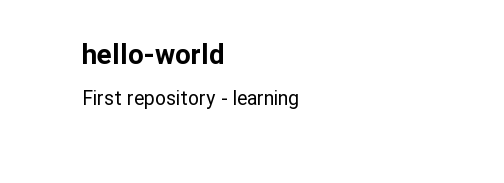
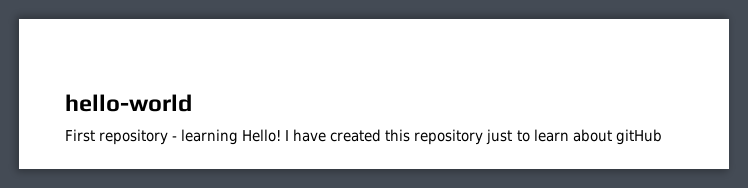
(299, 99) none -> [242,129,662,145] Hello! I have created this repository just to learn about gitHub

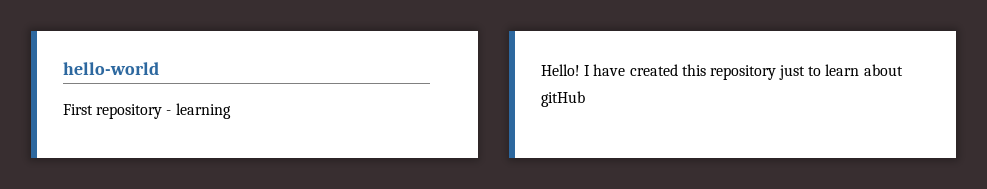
(239, 137) none -> (231, 111) //

